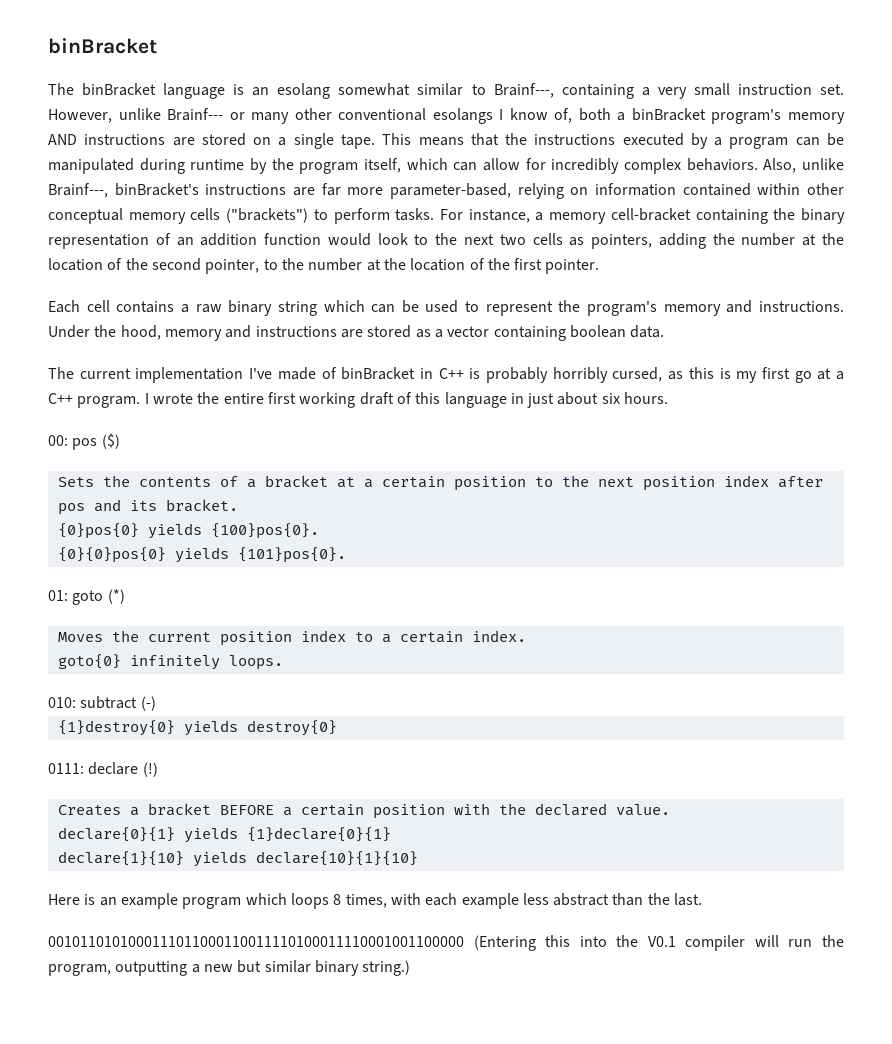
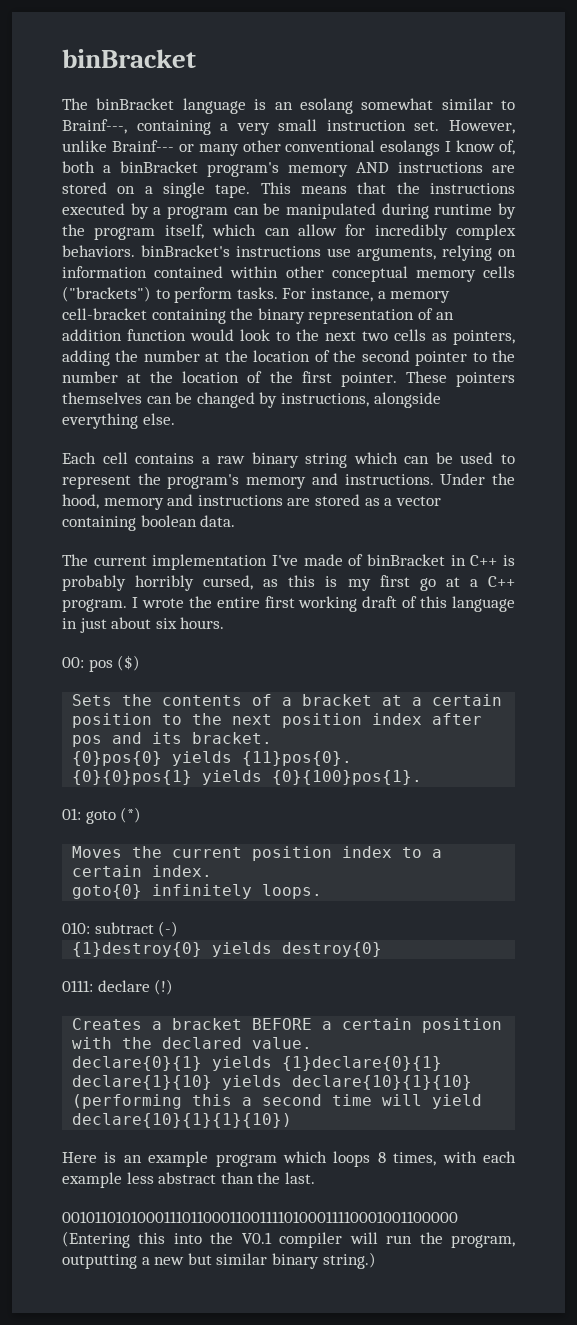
[763,158,844,173] [48,183,512,199] Also, unlike Brainf---, binBracket's instructions are far more parameter-based, -> [141,245,436,261] binBracket's instructions use arguments,
[205,259,260,274] pointer, -> [415,351,468,366] pointer
(600, 266) none -> [405,371,515,387] [62,392,441,408] [62,413,175,429] These pointers themselves can be changed by instructions, alongside everything else.
[210,523,319,539] [57,547,346,563] {100}pos{0}. // {0}{0}pos{0} yields {101}pos{0}. -> [242,751,353,766] [72,770,423,785] {11}pos{0}. // {0}{0}pos{1} yields {0}{100}pos{1}.
(418, 858) none -> [72,1094,483,1109] [72,1113,293,1128] (performing this a second time will yield declare{10}{1}{1}{10})

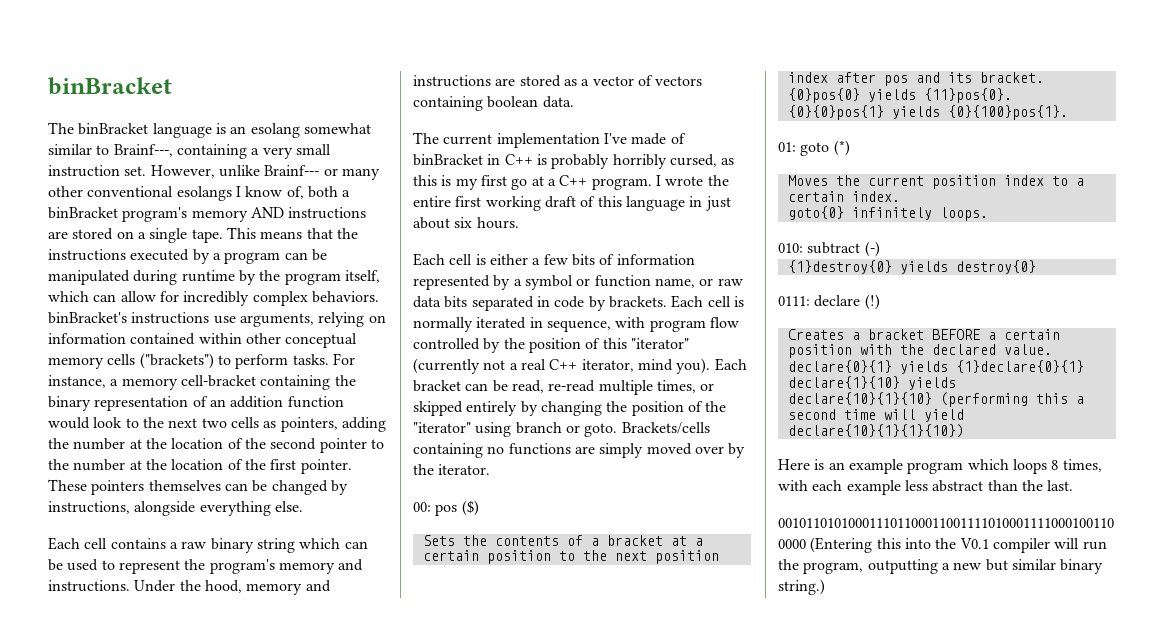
(441, 501) none -> [637,75,703,86] of vectors
(225, 623) none -> [413,253,695,266] [413,275,743,290] [413,295,744,311] [413,317,739,332] [413,338,689,353] [413,358,747,374] [413,380,715,395] [413,401,727,416] [413,422,710,437] [413,443,746,458] [413,464,491,475] // Each cell is either a few bits of information represented by a symbol or function name, or raw data bits separated in code by brackets. Each cell is normally iterated in sequence, with program flow controlled by the position of this "iterator" (currently not a real C++ iterator, mind you). Each bracket can be read, re-read multiple times, or skipped entirely by changing the position of the "iterator" using branch or goto. Brackets/cells containing no functions are simply moved over by the iterator.

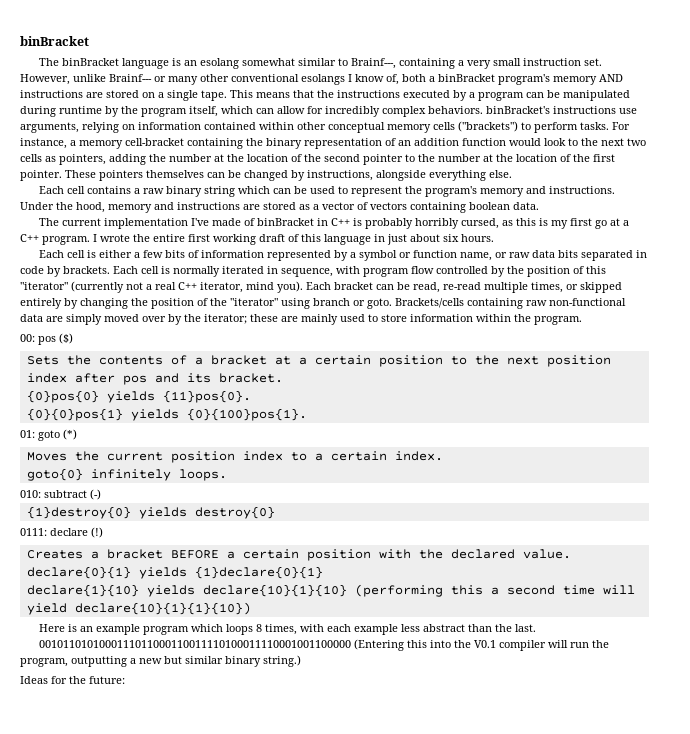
[487,443,571,455] no functions -> [526,298,626,306] [20,314,43,322] raw non-functional data
[438,464,491,475] iterator. -> [204,314,582,325] iterator; these are mainly used to store information within the program.
(825, 587) none -> [20,676,125,684] // Ideas for the future:

